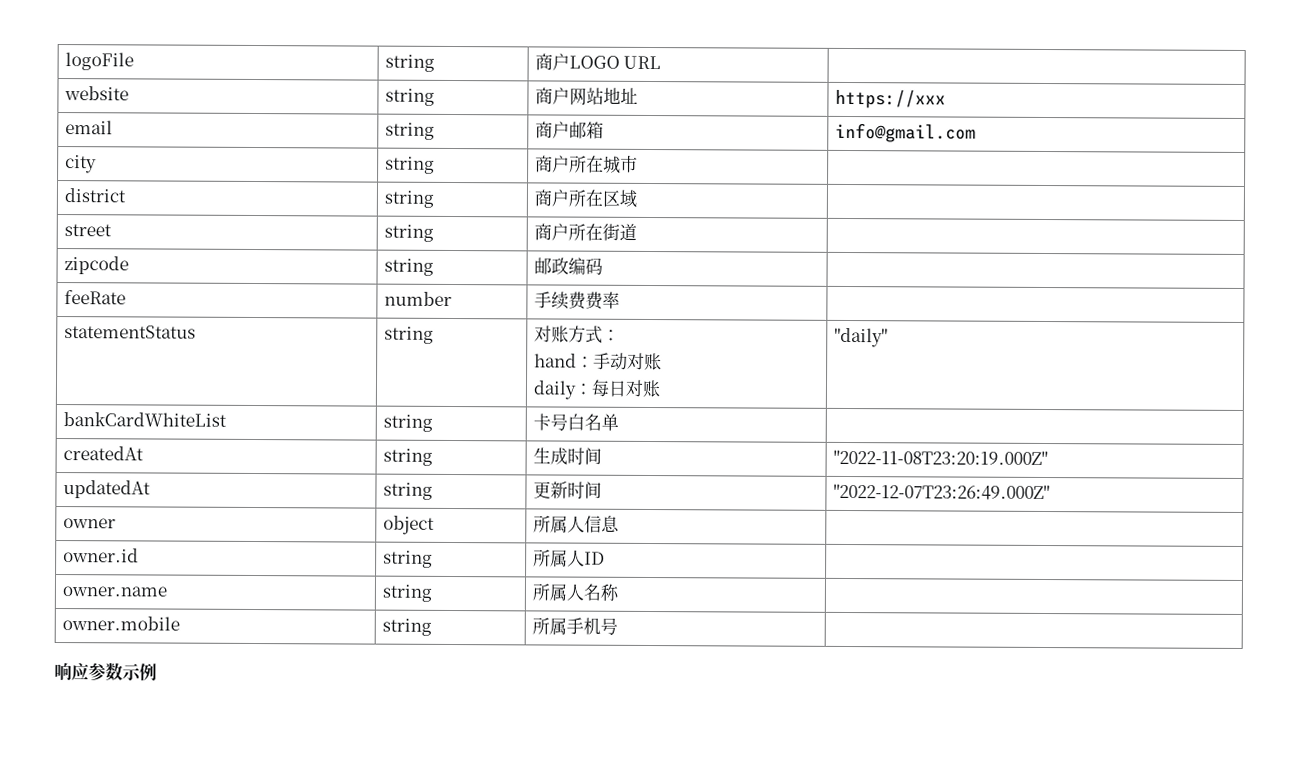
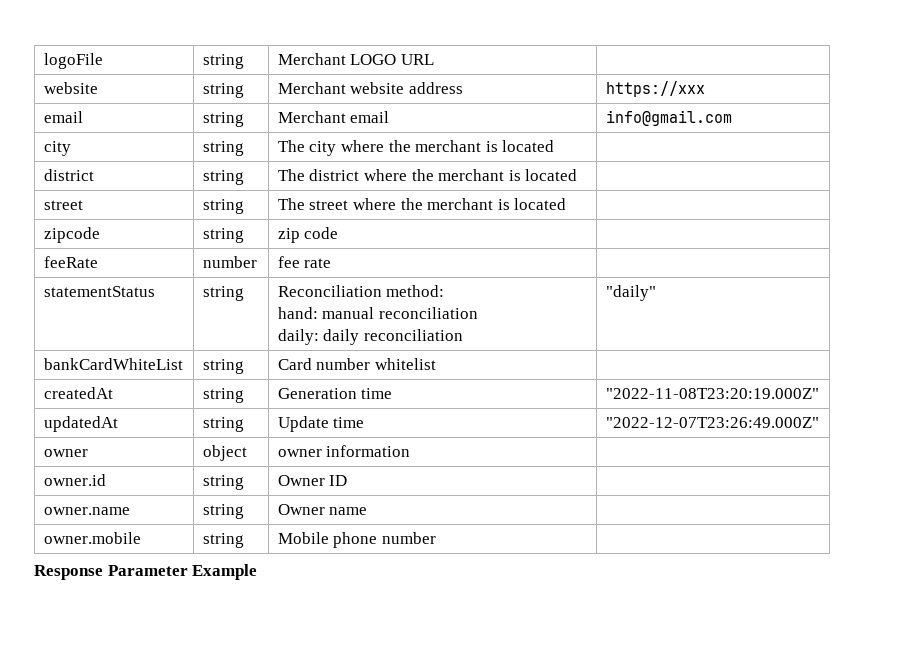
[534,53,570,71] 商户 -> [277,53,346,65] Merchant
[534,87,638,106] 商户网站地址 -> [277,82,463,94] Merchant website address
[534,121,604,139] 商户邮箱 -> [277,111,390,123] Merchant email
[534,155,638,174] [63,188,126,203] [383,190,434,208] [533,189,637,208] [63,224,112,237] [383,224,434,242] [533,223,637,241] 商户所在城市 | // district | string | 商户所在区域 | // street | string | 商户所在街道 -> [277,140,555,156] [43,169,94,181] [202,170,244,185] [277,169,578,181] [43,200,83,210] [202,199,244,214] [277,198,567,210] The city where the merchant is located | // district | string | The district where the merchant is located | // street | string | The street where the merchant is located
[533,257,603,275] 邮政编码 -> [277,227,339,243] zip code
[533,291,620,310] 手续费费率 -> [277,256,332,268] fee rate
[533,325,620,344] [533,352,662,371] [532,379,661,400] 对账方式： // hand：手动对账 // daily：每日对账 -> [277,285,445,297] [277,307,478,319] [277,329,463,345] Reconciliation method: // hand: manual reconciliation // daily: daily reconciliation
[532,413,619,431] 卡号白名单 -> [277,358,436,370] Card number whitelist
[532,447,602,465] 生成时间 -> [277,388,393,399] Generation time
[532,481,602,499] 更新时间 -> [277,416,365,432] Update time
[532,515,620,533] 所属人信息 -> [277,445,411,457] owner information
[532,549,585,567] 所属人 -> [277,475,325,486] Owner
[531,583,619,601] 所属人名称 -> [277,504,368,515] Owner name
[531,617,618,635] [54,662,157,682] 所属手机号 | // 响应参数示例 -> [277,532,436,548] [34,564,258,580] Mobile phone number | // Response Parameter Example

